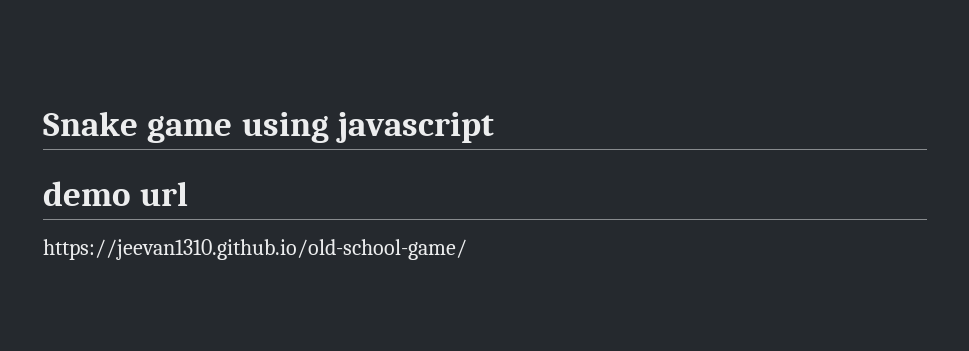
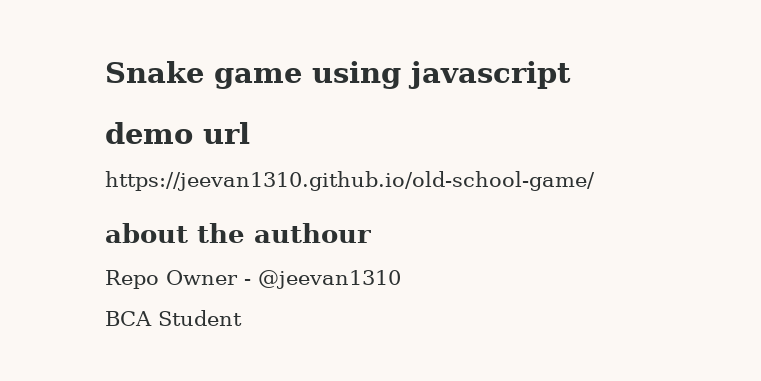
(467, 249) none -> [105,223,371,243] [105,270,401,289] [105,310,242,326] // about the authour // Repo Owner - @jeevan1310 // BCA Student

